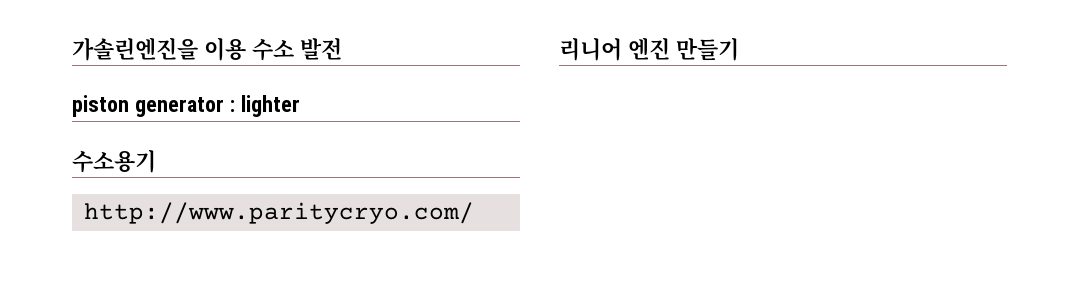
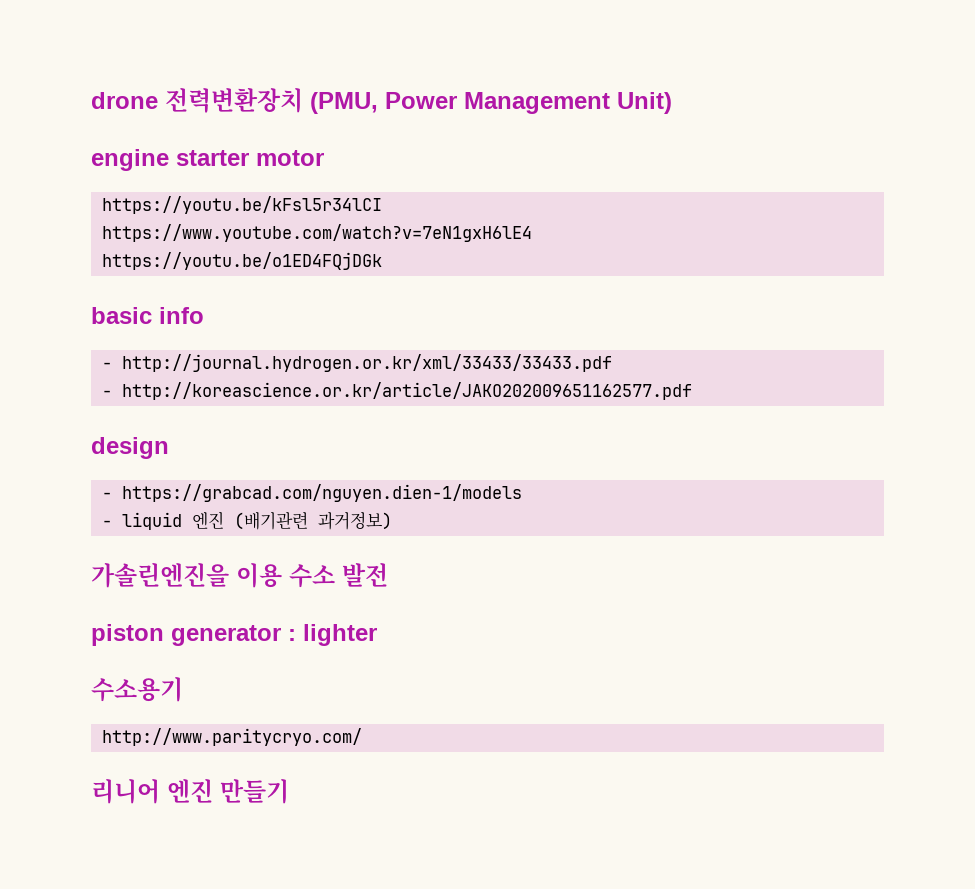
(72, 49) none -> [91,88,672,114] [91,149,324,171] [101,196,382,214] [101,224,532,242] [101,252,382,270] [91,307,204,324] [101,354,612,372] [101,382,692,400] [91,437,169,459] [101,484,522,502] [101,511,392,530] drone 전력변환장치 (PMU, Power Management Unit) // engine starter motor // https://youtu.be/kFsl5r34lCI // https://www.youtube.com/watch?v=7eN1gxH6lE4 // https://youtu.be/o1ED4FQjDGk // basic info // - http://journal.hydrogen.or.kr/xml/33433/33433.pdf // - http://koreascience.or.kr/article/JAKO202009651162577.pdf // design // - https://grabcad.com/nguyen.dien-1/models // - liquid 엔진 (배기관련 과거정보) //

